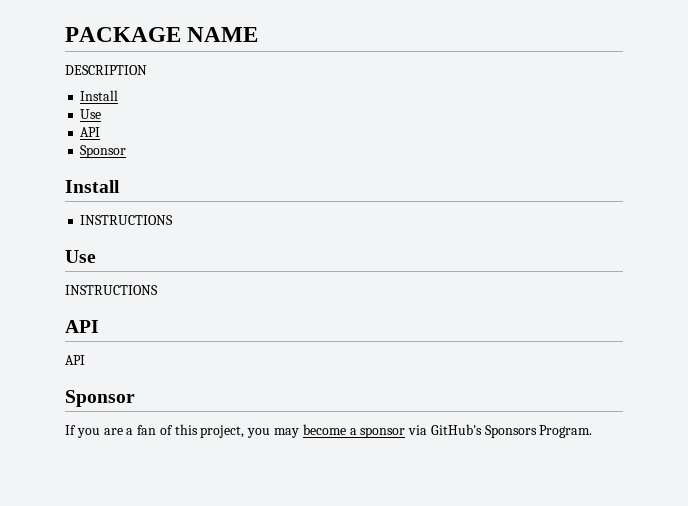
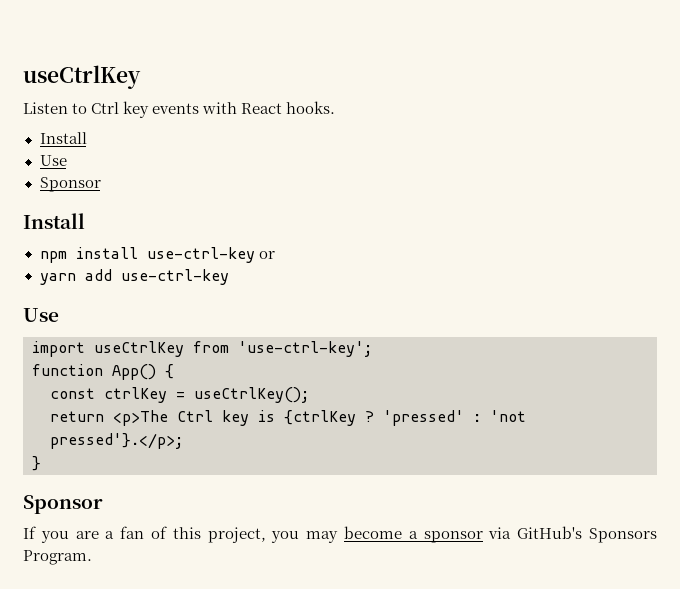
[65,27,259,42] [65,65,147,75] PACKAGE NAME // DESCRIPTION -> [23,65,141,89] [23,101,336,118] useCtrlKey // Listen to Ctrl key events with React hooks.
[80,127,101,137] // API -> (67, 160) none
[80,215,174,225] [65,250,96,263] [65,285,158,295] [65,320,99,333] [65,355,85,365] INSTRUCTIONS // Use // INSTRUCTIONS // API // API -> [39,247,275,263] [39,269,229,285] [23,308,59,322] [32,341,372,357] [32,364,174,380] [50,387,309,403] [50,410,526,426] [50,433,183,449] [32,456,41,471] npm install use-ctrl-key or // yarn add use-ctrl-key // Use // import useCtrlKey from 'use-ctrl-key'; // function App() { // const ctrlKey = useCtrlKey(); // return <p>The Ctrl key is {ctrlKey ? 'pressed' : 'not pressed'}.</p>; // }

